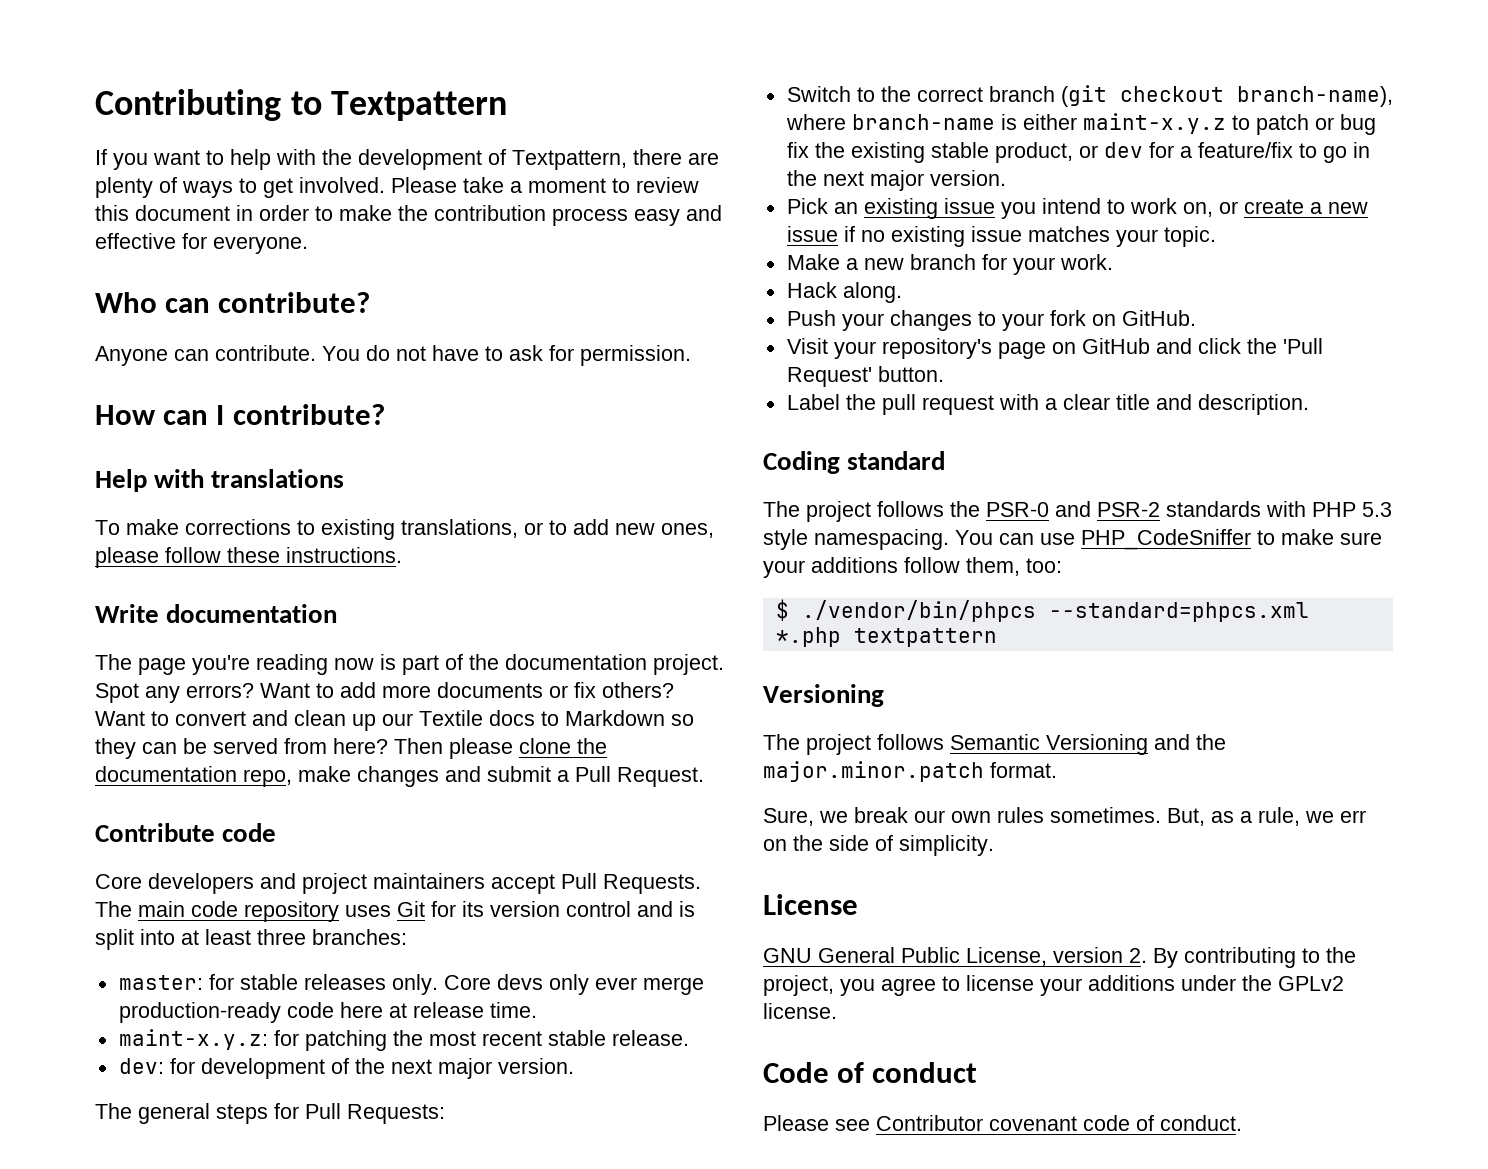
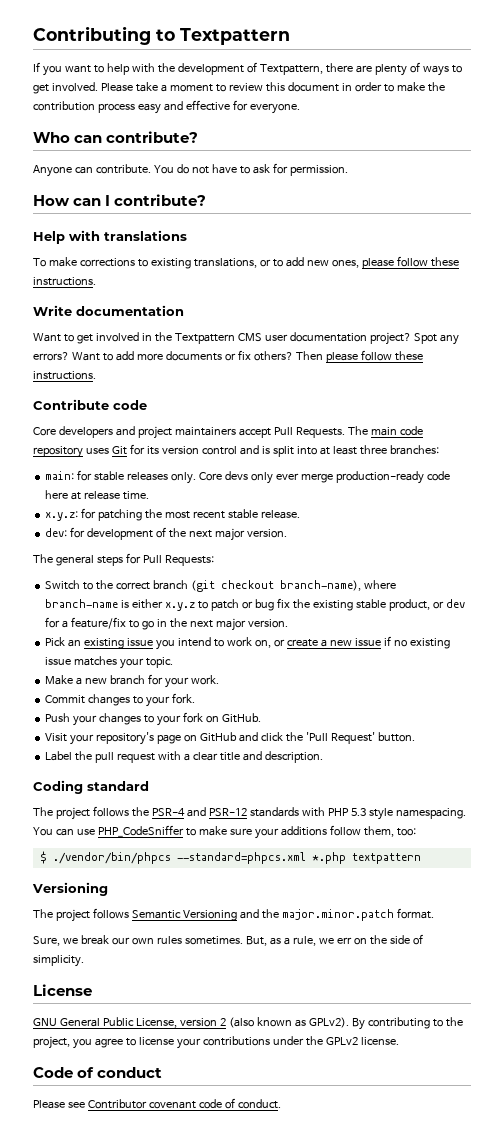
[95,654,724,675] The page you're reading now is part of the documentation project. -> [33,332,411,345] Want to get involved in the Textpattern CMS user documentation project?
[95,710,694,731] [95,738,607,759] [95,766,704,787] Want to convert and clean up our Textile docs to Markdown so they can be served from here? Then please clone the documentation repo, make changes and submit a Pull Request. -> [295,350,423,363] [33,371,96,380] Then please follow these instructions.
[118,975,203,990] master: -> [45,471,75,480] main:
[118,1029,268,1050] maint-x.y.z: -> [45,511,79,521] x.y.z:
[1082,113,1226,134] maint-x.y.z -> [165,602,196,611] x.y.z
[786,282,902,303] Hack along. -> [45,693,195,707] Commit changes to your fork.
[986,501,1160,517] PSR-0 and PSR-2 -> [151,807,247,817] PSR-4 and PSR-12
[1129,948,1147,963] 2. -> [219,1017,349,1028] 2 (also known as GPLv2).
[1088,975,1175,991] additions -> [202,1036,270,1046] contributions

